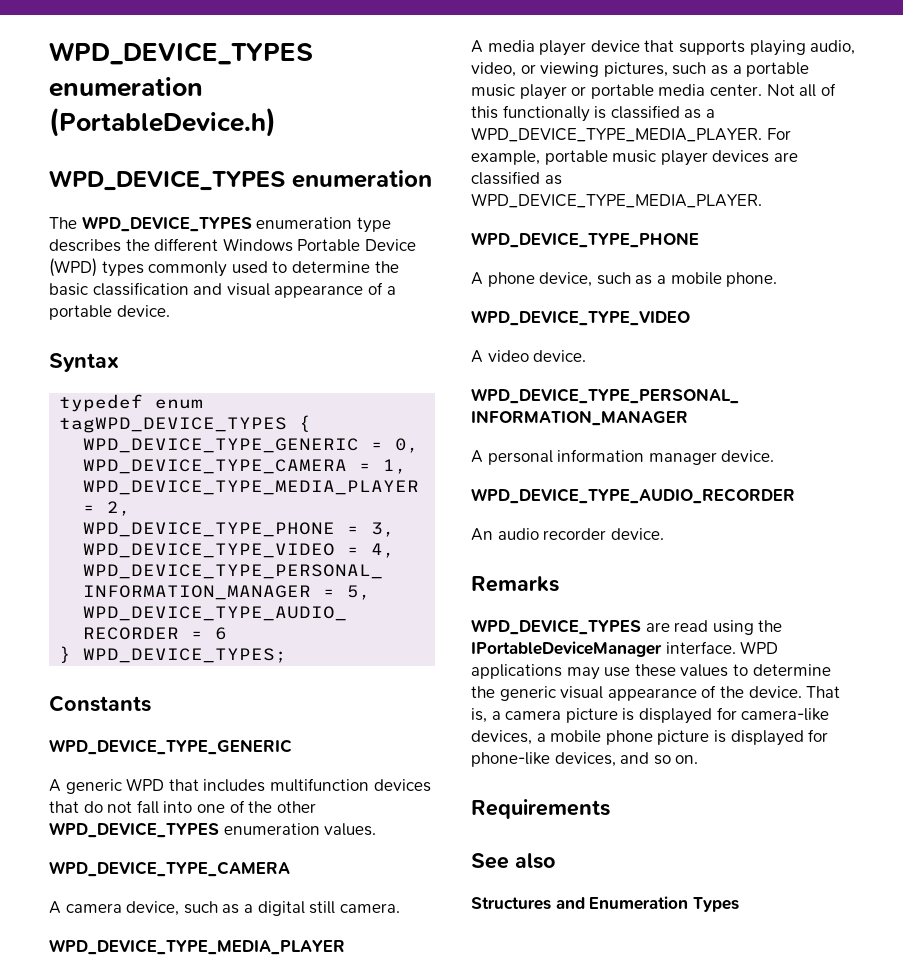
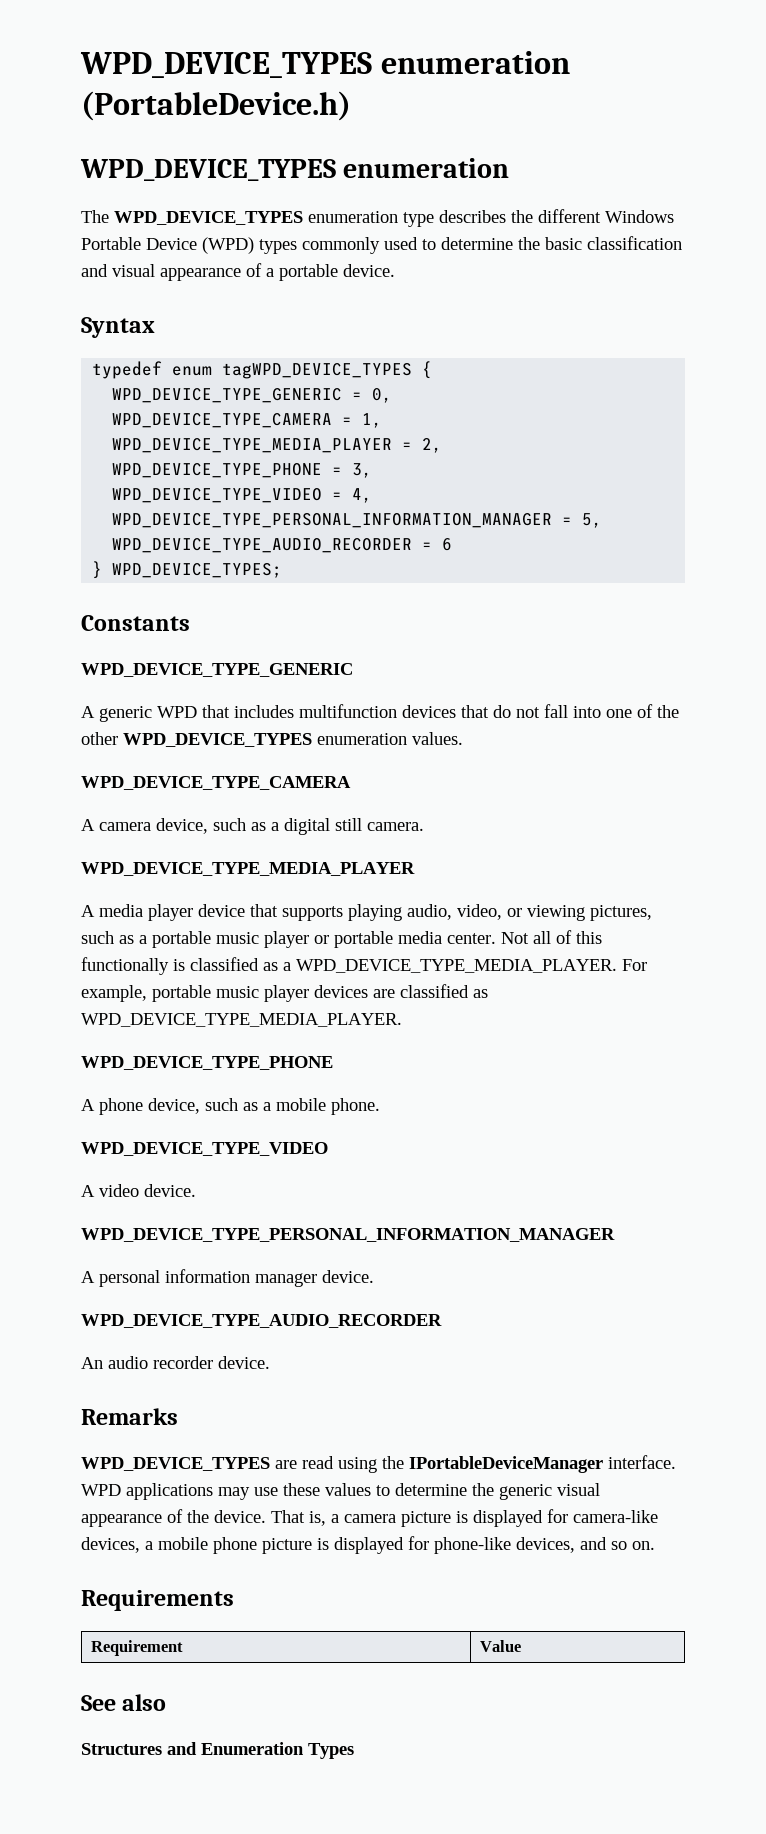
(610, 809) none -> [91,1640,184,1656] [480,1640,522,1652] // Requirement | Value

